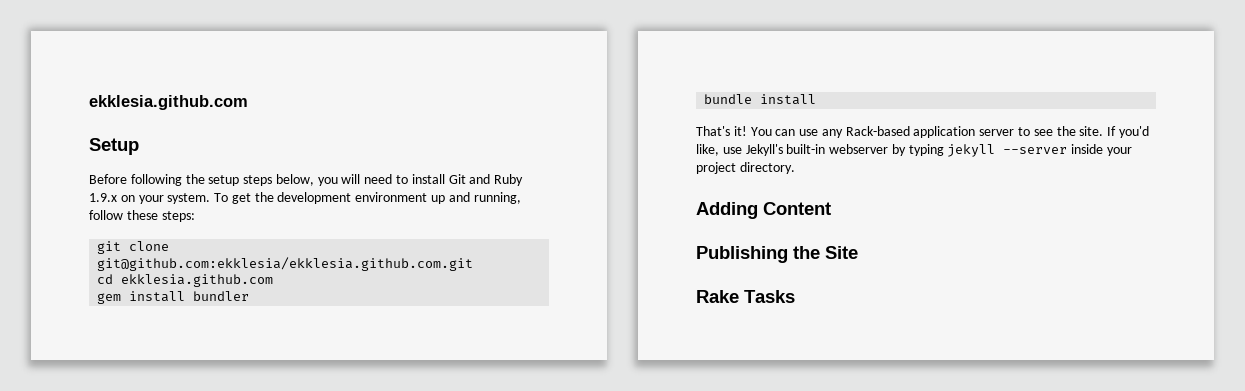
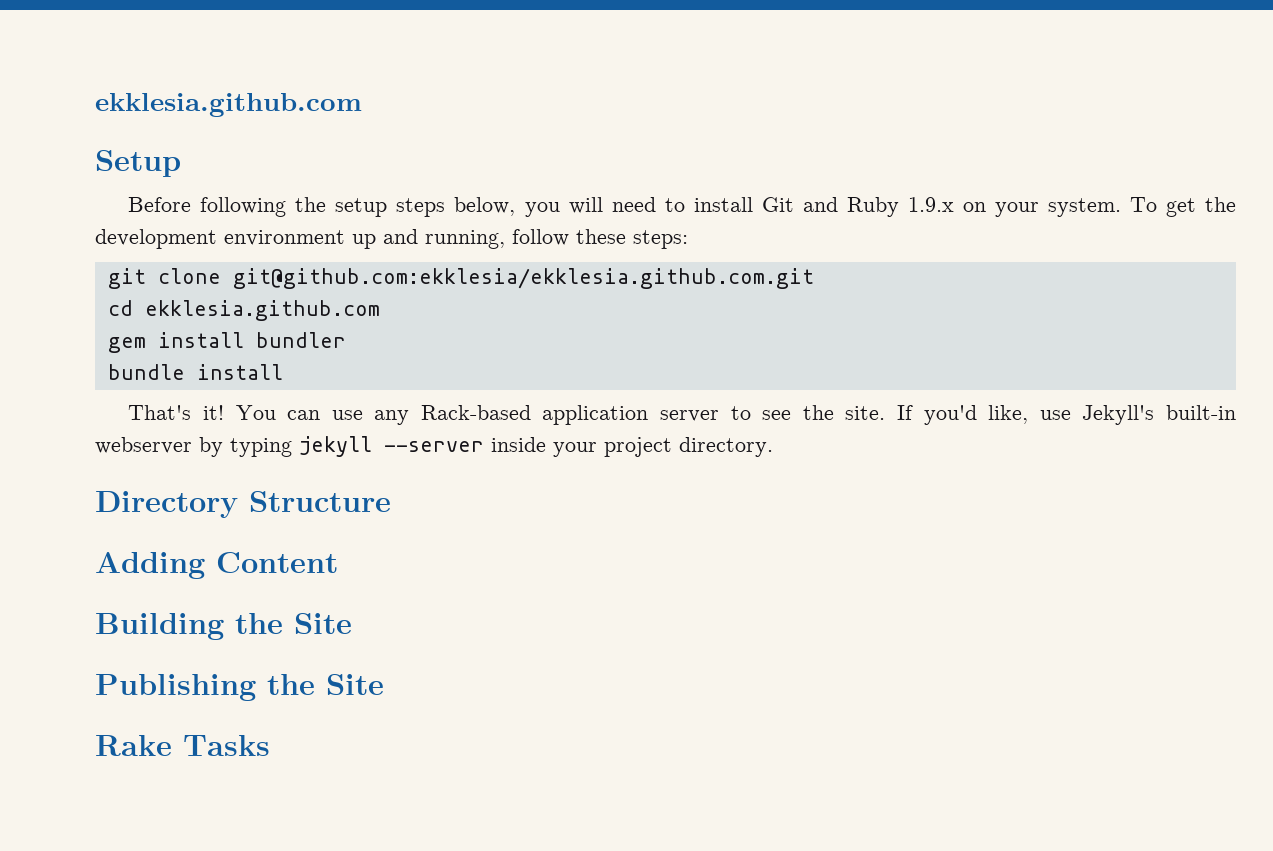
(795, 168) none -> [95,491,391,518] // Directory Structure
(831, 208) none -> [95,613,352,640] // Building the Site

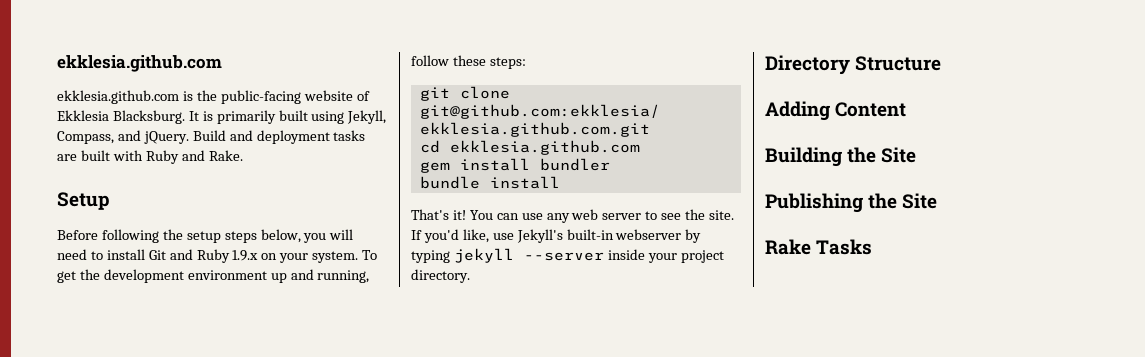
[95,93,362,117] ekklesia.github.com -> [57,55,222,72] [57,90,370,104] [57,110,387,124] [57,130,366,144] [57,150,243,164] ekklesia.github.com // ekklesia.github.com is the public-facing website of Ekklesia Blacksburg. It is primarily built using Jekyll, Compass, and jQuery. Build and deployment tasks are built with Ruby and Rake.
[420,405,649,425] Rack-based application -> [571,209,599,220] web

